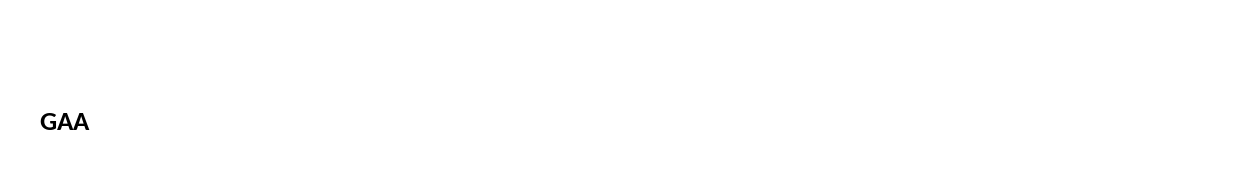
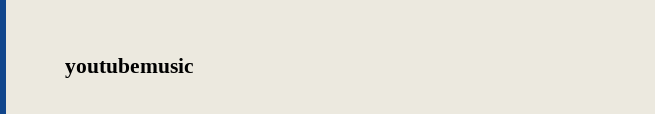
[40,113,90,130] GAA -> [65,58,194,78] youtubemusic

